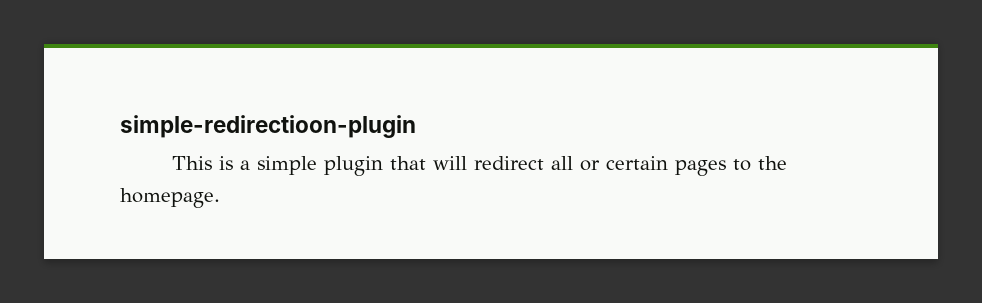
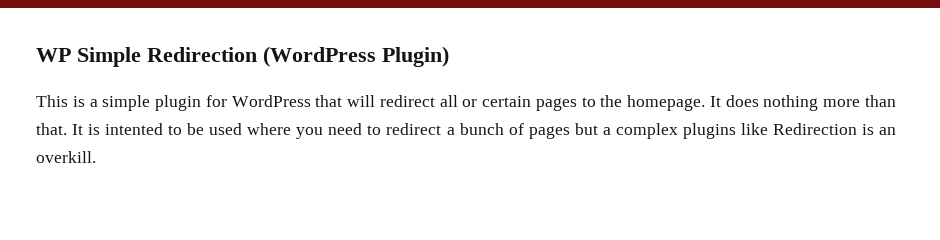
[120,115,416,138] simple-redirectioon-plugin -> [36,46,449,67] WP Simple Redirection (WordPress Plugin)
(384, 166) none -> [205,95,311,107] for WordPress
(220, 198) none -> [709,95,897,111] [36,123,896,139] [36,151,96,163] It does nothing more than that. It is intented to be used where you need to redirect a bunch of pages but a complex plugins like Redirection is an overkill.

